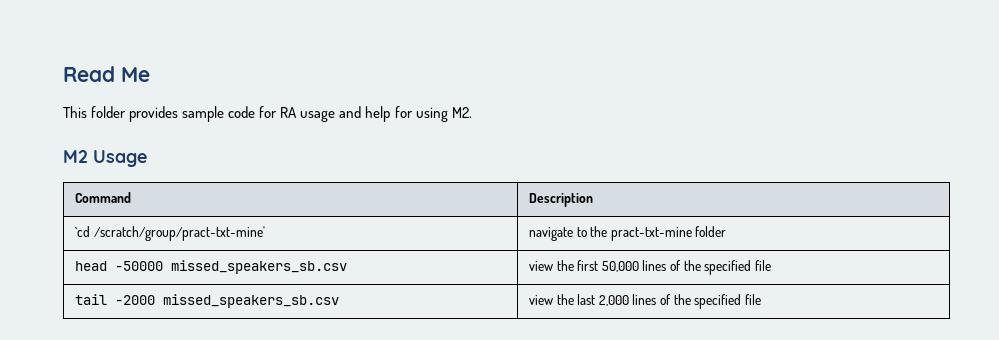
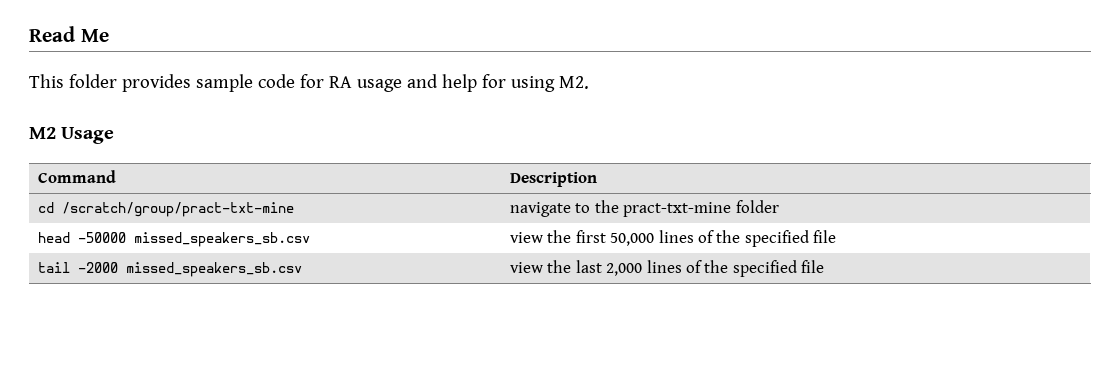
[74,226,265,241] `cd /scratch/group/pract-txt-mine' -> [37,202,294,217] cd /scratch/group/pract-txt-mine

